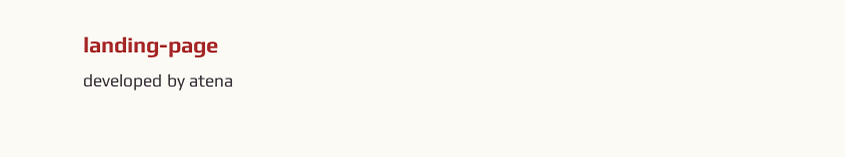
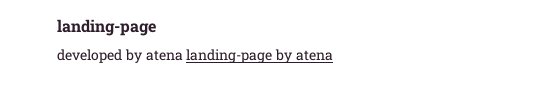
(235, 81) none -> [186,49,333,63] landing-page by atena

